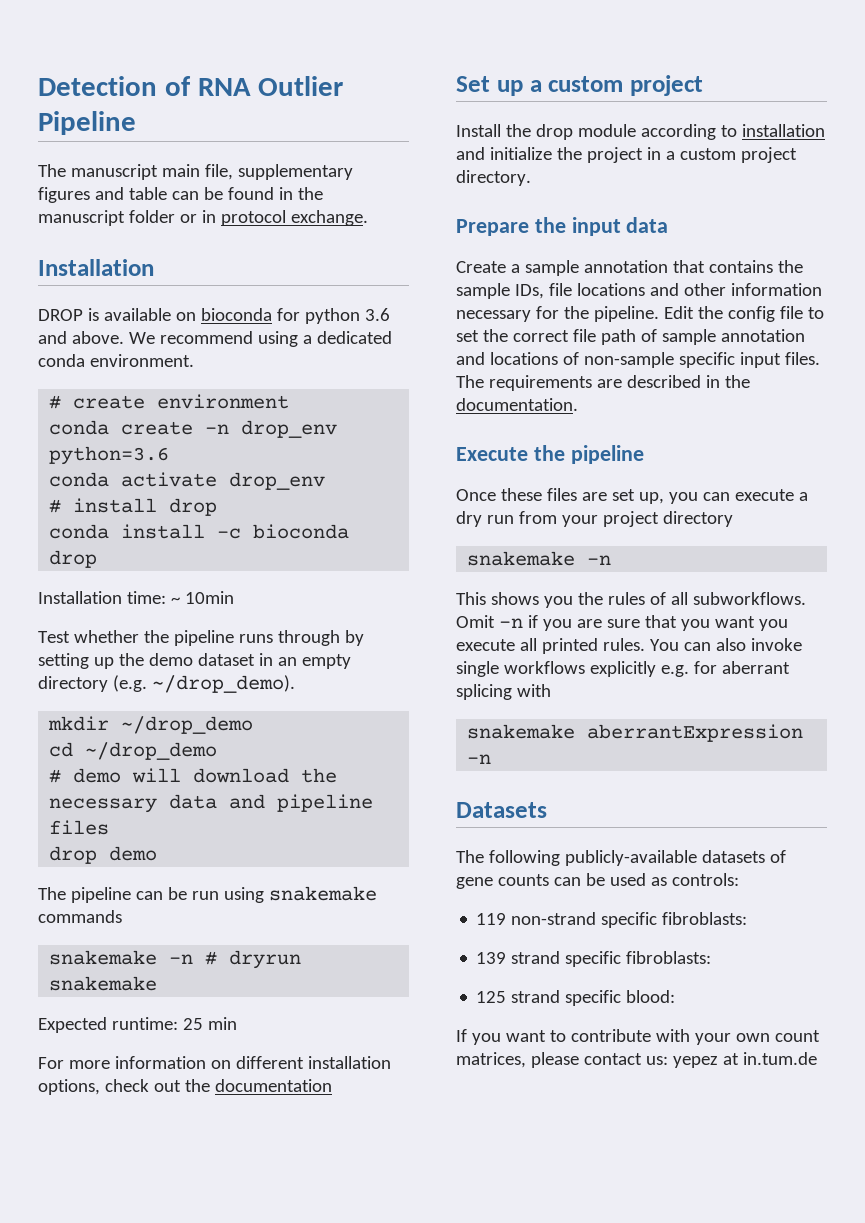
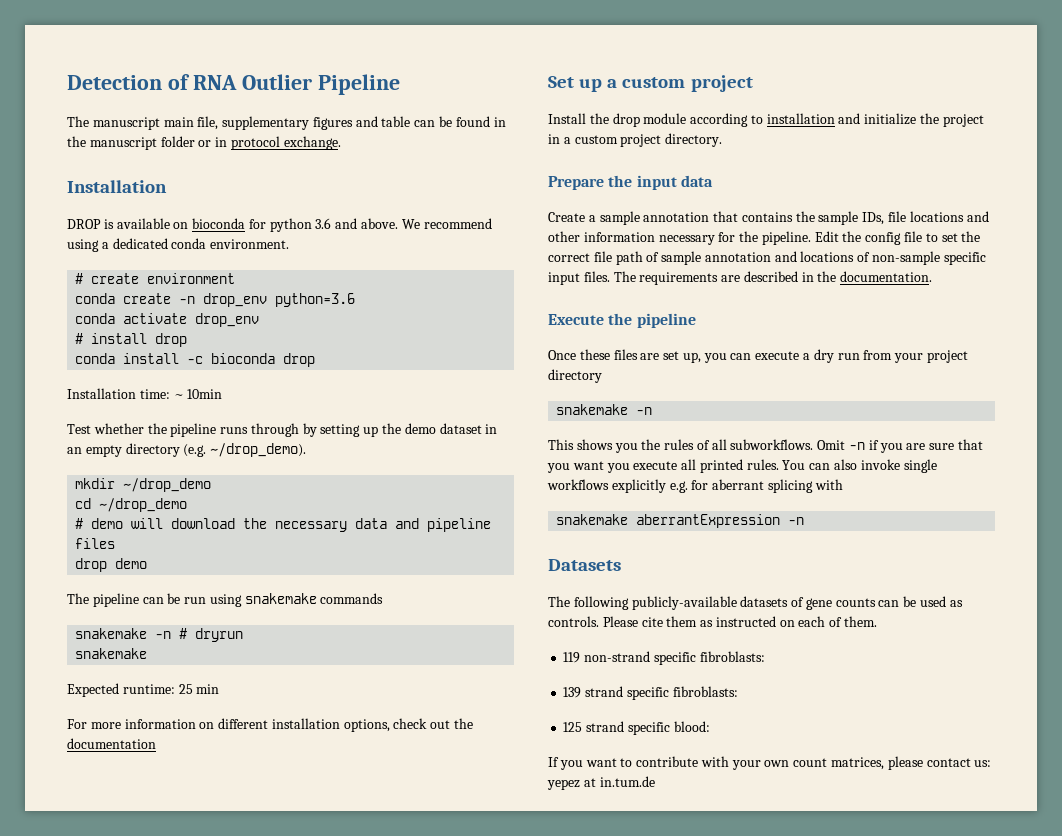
[671,873,739,886] controls: -> [548,616,878,627] controls. Please cite them as instructed on each of them.

